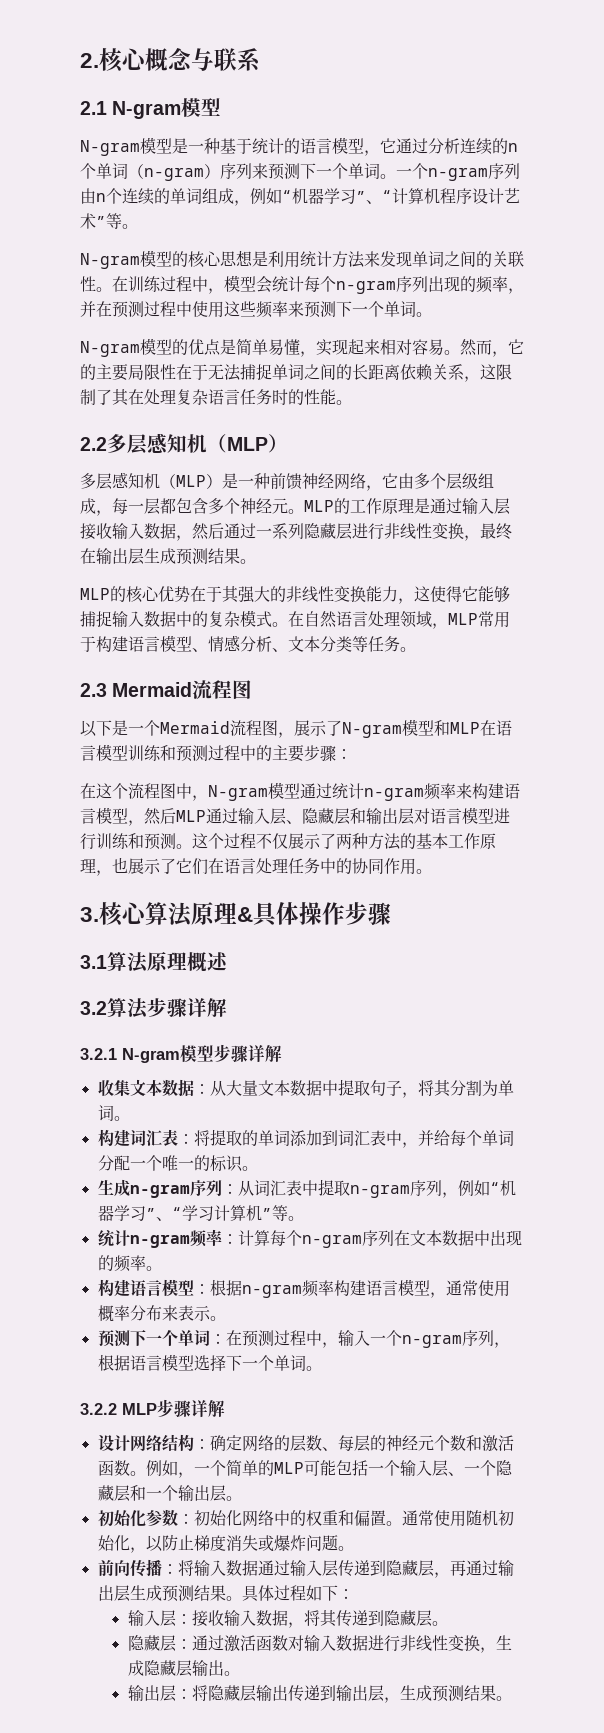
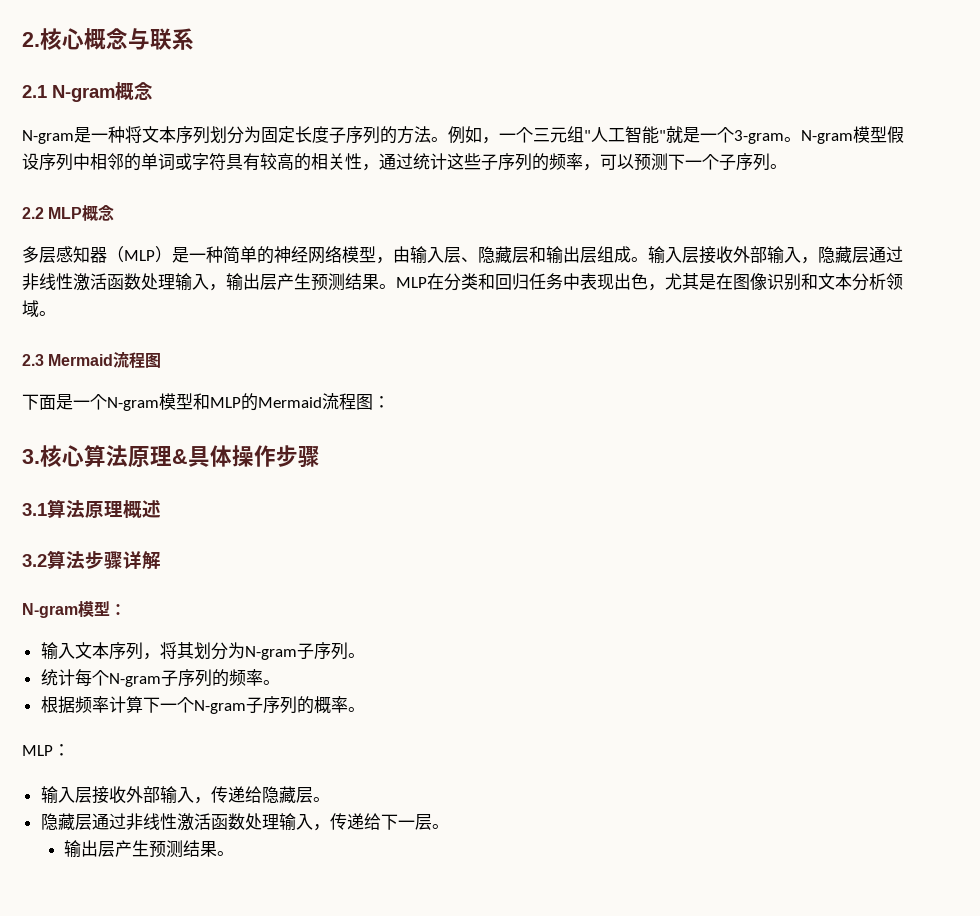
[181,98,222,117] [80,137,518,156] [80,163,520,181] [80,188,520,206] [80,213,138,229] [80,250,524,269] [80,275,524,294] [80,301,432,318] [80,338,524,357] [80,364,512,382] [80,389,352,406] [80,433,288,454] [80,472,160,490] 模型 // N-gram模型是一种基于统计的语言模型，它通过分析连续的n个单词（n-gram）序列来预测下一个单词。一个n-gram序列由n个连续的单词组成，例如“机器学习”、“计算机程序设计艺术”等。 // N-gram模型的核心思想是利用统计方法来发现单词之间的关联性。在训练过程中，模型会统计每个n-gram序列出现的频率，并在预测过程中使用这些频率来预测下一个单词。 // N-gram模型的优点是简单易懂，实现起来相对容易。然而，它的主要局限性在于无法捕捉单词之间的长距离依赖关系，这限制了其在处理复杂语言任务时的性能。 // 2.2多层感知机（MLP） // 多层感知机 -> [115,82,153,101] [22,126,904,144] [22,153,787,171] [22,205,115,221] [22,246,107,263] 概念 // N-gram是一种将文本序列划分为固定长度子序列的方法。例如，一个三元组"人工智能"就是一个3-gram。N-gram模型假设序列中相邻的单词或字符具有较高的相关性，通过统计这些子序列的频率，可以预测下一个子序列。 // 2.2 MLP概念 // 多层感知器
[270,473,302,490] 前馈 -> [223,246,274,264] 简单的
[366,473,494,491] [80,498,510,516] [80,523,512,541] [80,548,256,565] [80,586,510,604] [80,610,510,629] [80,635,416,652] [80,680,253,699] [80,719,512,738] [80,744,352,762] [80,782,520,801] [80,807,238,826] ，它由多个层级组成，每一层都包含多个神经元。MLP的工作原理是通过输入层接收输入数据，然后通过一系列隐藏层进行非线性变换，最终在输出层生成预测结果。 // MLP的核心优势在于其强大的非线性变换能力，这使得它能够捕捉输入数据中的复杂模式。在自然语言处理领域，MLP常用于构建语言模型、情感分析、文本分类等任务。 // 2.3 Mermaid流程图 // 以下是一个Mermaid流程图，展示了N-gram模型和MLP在语言模型训练和预测过程中的主要步骤： // 在这个流程图中，N-gram模型通过统计n-gram频率来构建语言模型，然后MLP通过 -> [342,246,410,264] 模型，由
[414,807,510,824] [80,833,496,850] [80,857,432,876] 对语言模型进行训练和预测。这个过程不仅展示了两种方法的基本工作原理，也展示了它们在语言处理任务中的协同作用。 -> [597,246,903,264] [22,273,903,291] [22,300,56,317] [22,352,162,369] [22,393,390,411] 组成。输入层接收外部输入，隐藏层通过非线性激活函数处理输入，输出层产生预测结果。MLP在分类和回归任务中表现出色，尤其是在图像识别和文本分析领域。 // 2.3 Mermaid流程图 // 下面是一个N-gram模型和MLP的Mermaid流程图：
[80,1044,282,1063] [97,1079,514,1098] [97,1105,130,1121] [97,1129,514,1148] [97,1155,258,1172] [97,1179,516,1198] [97,1205,304,1221] [97,1229,522,1248] [97,1255,162,1272] [97,1279,510,1298] [97,1305,226,1322] [97,1330,510,1348] [97,1354,322,1371] [80,1399,225,1418] [97,1434,514,1452] [97,1460,513,1478] [97,1485,242,1502] [97,1509,514,1527] [97,1534,354,1553] [97,1559,514,1578] [97,1585,354,1602] [127,1610,448,1628] [127,1635,512,1653] [127,1660,240,1677] [127,1685,432,1703] 3.2.1 N-gram模型步骤详解 // 收集文本数据：从大量文本数据中提取句子，将其分割为单词。 // 构建词汇表：将提取的单词添加到词汇表中，并给每个单词分配一个唯一的标识。 // 生成n-gram序列：从词汇表中提取n-gram序列，例如“机器学习”、“学习计算机”等。 // 统计n-gram频率：计算每个n-gram序列在文本数据中出现的频率。 // 构建语言模型：根据n-gram频率构建语言模型，通常使用概率分布来表示。 // 预测下一个单词：在预测过程中，输入一个n-gram序列，根据语言模型选择下一个单词。 // 3.2.2 MLP步骤详解 // 设计网络结构：确定网络的层数、每层的神经元个数和激活函数。例如，一个简单的MLP可能包括一个输入层、一个隐藏层和一个输出层。 // 初始化参数：初始化网络中的权重和偏置。通常使用随机初始化，以防止梯度消失或爆炸问题。 // 前向传播：将输入数据通过输入层传递到隐藏层，再通过输出层生成预测结果。具体过程如下： // 输入层：接收输入数据，将其传递到隐藏层。 // 隐藏层：通过激活函数对输入数据进行非线性变换，生成隐藏层输出。 // 输出层：将隐藏层输出传递到输出层，生成 -> [22,601,126,618] [40,642,365,660] [40,669,280,687] [40,696,365,714] [22,744,70,756] [40,786,330,804] [40,813,449,831] [64,840,150,858] N-gram模型： // 输入文本序列，将其划分为N-gram子序列。 // 统计每个N-gram子序列的频率。 // 根据频率计算下一个N-gram子序列的概率。 // MLP： // 输入层接收外部输入，传递给隐藏层。 // 隐藏层通过非线性激活函数处理输入，传递给下一层。 // 输出层产生

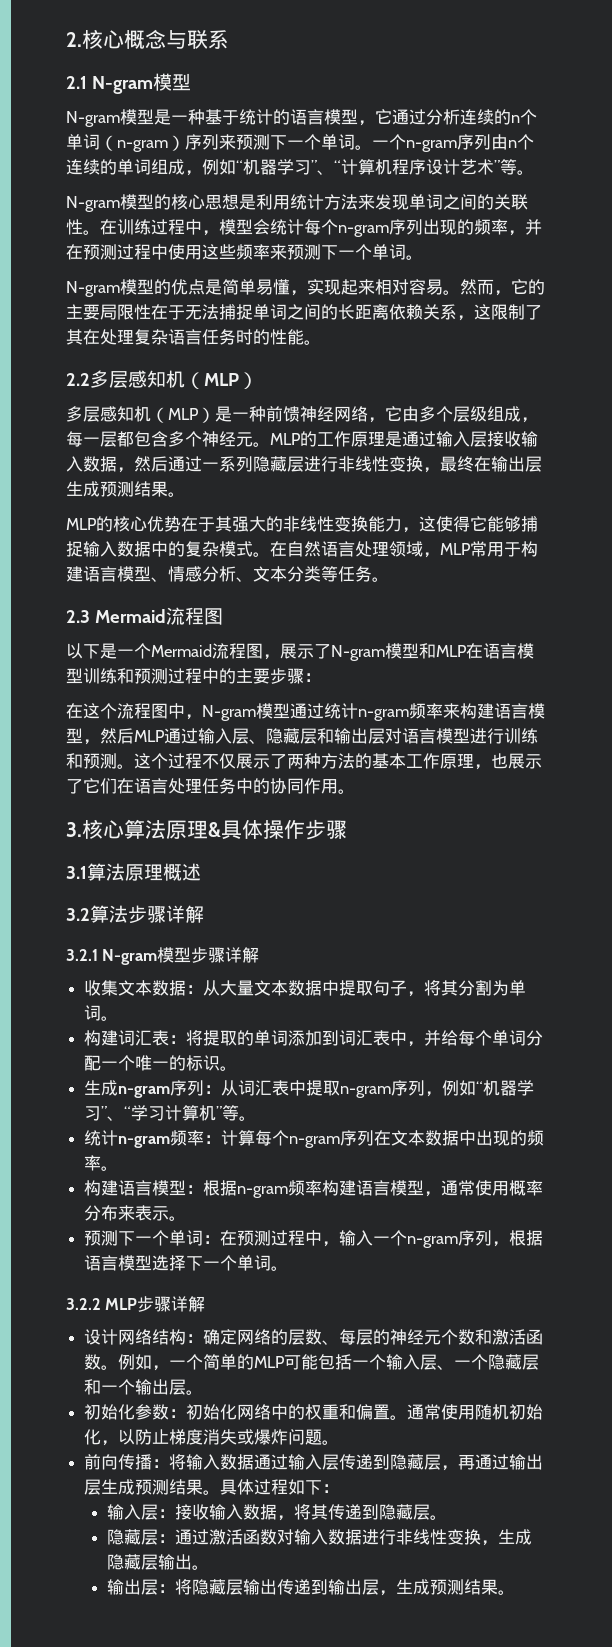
[115,82,153,101] [22,126,904,144] [22,153,787,171] [22,205,115,221] [22,246,107,263] 概念 // N-gram是一种将文本序列划分为固定长度子序列的方法。例如，一个三元组"人工智能"就是一个3-gram。N-gram模型假设序列中相邻的单词或字符具有较高的相关性，通过统计这些子序列的频率，可以预测下一个子序列。 // 2.2 MLP概念 // 多层感知器 -> [152,73,191,91] [66,109,537,127] [66,134,534,152] [66,159,534,176] [66,194,528,212] [66,219,542,237] [66,244,423,260] [66,279,545,297] [66,304,542,321] [66,329,321,345] [66,370,258,389] [66,406,151,422] 模型 // N-gram模型是一种基于统计的语言模型，它通过分析连续的n个单词（n-gram）序列来预测下一个单词。一个n-gram序列由n个连续的单词组成，例如“机器学习”、“计算机程序设计艺术”等。 // N-gram模型的核心思想是利用统计方法来发现单词之间的关联性。在训练过程中，模型会统计每个n-gram序列出现的频率，并在预测过程中使用这些频率来预测下一个单词。 // N-gram模型的优点是简单易懂，实现起来相对容易。然而，它的主要局限性在于无法捕捉单词之间的长距离依赖关系，这限制了其在处理复杂语言任务时的性能。 // 2.2多层感知机（MLP） // 多层感知机
[223,246,274,264] 简单的 -> [266,406,300,422] 前馈
[342,246,410,264] 模型，由 -> [368,406,538,423] [66,431,538,447] [66,456,542,473] [66,481,185,497] [66,516,538,533] [66,541,538,558] [66,566,389,582] [66,607,223,625] [66,643,534,661] [66,668,321,684] [66,703,545,721] [66,728,198,745] ，它由多个层级组成，每一层都包含多个神经元。MLP的工作原理是通过输入层接收输入数据，然后通过一系列隐藏层进行非线性变换，最终在输出层生成预测结果。 // MLP的核心优势在于其强大的非线性变换能力，这使得它能够捕捉输入数据中的复杂模式。在自然语言处理领域，MLP常用于构建语言模型、情感分析、文本分类等任务。 // 2.3 Mermaid流程图 // 以下是一个Mermaid流程图，展示了N-gram模型和MLP在语言模型训练和预测过程中的主要步骤： // 在这个流程图中，N-gram模型通过统计n-gram频率来构建语言模型，然后MLP通过
[597,246,903,264] [22,273,903,291] [22,300,56,317] [22,352,162,369] [22,393,390,411] 组成。输入层接收外部输入，隐藏层通过非线性激活函数处理输入，输出层产生预测结果。MLP在分类和回归任务中表现出色，尤其是在图像识别和文本分析领域。 // 2.3 Mermaid流程图 // 下面是一个N-gram模型和MLP的Mermaid流程图： -> [385,728,538,744] [66,753,542,770] [66,778,355,794] 对语言模型进行训练和预测。这个过程不仅展示了两种方法的基本工作原理，也展示了它们在语言处理任务中的协同作用。
[22,601,126,618] [40,642,365,660] [40,669,280,687] [40,696,365,714] [22,744,70,756] [40,786,330,804] [40,813,449,831] [64,840,150,858] N-gram模型： // 输入文本序列，将其划分为N-gram子序列。 // 统计每个N-gram子序列的频率。 // 根据频率计算下一个N-gram子序列的概率。 // MLP： // 输入层接收外部输入，传递给隐藏层。 // 隐藏层通过非线性激活函数处理输入，传递给下一层。 // 输出层产生 -> [66,947,260,965] [84,980,527,997] [84,1005,119,1021] [84,1030,544,1047] [84,1055,238,1071] [84,1080,535,1098] [84,1105,257,1121] [84,1130,545,1148] [84,1155,119,1171] [84,1180,544,1198] [84,1205,187,1221] [84,1230,544,1248] [84,1255,289,1271] [66,1296,206,1312] [84,1329,544,1345] [84,1354,540,1371] [84,1379,204,1395] [84,1404,544,1420] [84,1429,340,1446] [84,1454,544,1471] [84,1479,340,1495] [106,1504,447,1521] [106,1529,532,1546] [106,1554,209,1570] [106,1579,430,1596] 3.2.1 N-gram模型步骤详解 // 收集文本数据：从大量文本数据中提取句子，将其分割为单词。 // 构建词汇表：将提取的单词添加到词汇表中，并给每个单词分配一个唯一的标识。 // 生成n-gram序列：从词汇表中提取n-gram序列，例如“机器学习”、“学习计算机”等。 // 统计n-gram频率：计算每个n-gram序列在文本数据中出现的频率。 // 构建语言模型：根据n-gram频率构建语言模型，通常使用概率分布来表示。 // 预测下一个单词：在预测过程中，输入一个n-gram序列，根据语言模型选择下一个单词。 // 3.2.2 MLP步骤详解 // 设计网络结构：确定网络的层数、每层的神经元个数和激活函数。例如，一个简单的MLP可能包括一个输入层、一个隐藏层和一个输出层。 // 初始化参数：初始化网络中的权重和偏置。通常使用随机初始化，以防止梯度消失或爆炸问题。 // 前向传播：将输入数据通过输入层传递到隐藏层，再通过输出层生成预测结果。具体过程如下： // 输入层：接收输入数据，将其传递到隐藏层。 // 隐藏层：通过激活函数对输入数据进行非线性变换，生成隐藏层输出。 // 输出层：将隐藏层输出传递到输出层，生成

